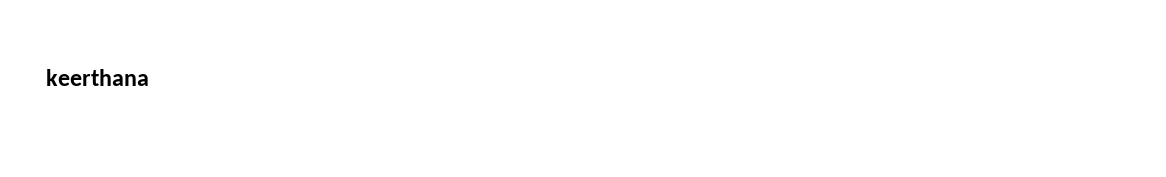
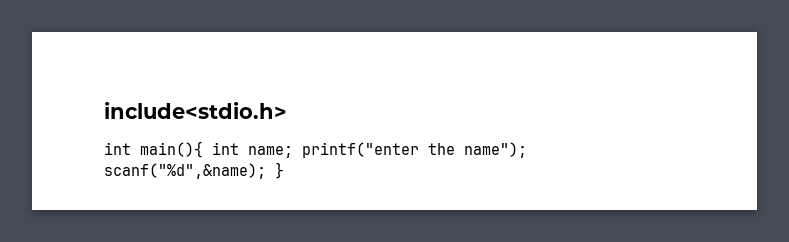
[46,69,149,86] keerthana -> [104,102,287,119] [104,141,527,158] [104,162,284,179] include<stdio.h> // int main(){ int name; printf("enter the name"); scanf("%d",&name); }

